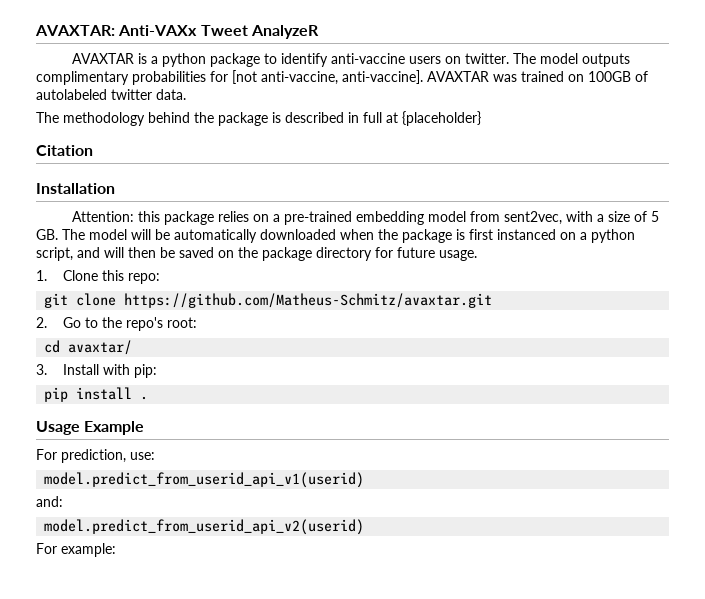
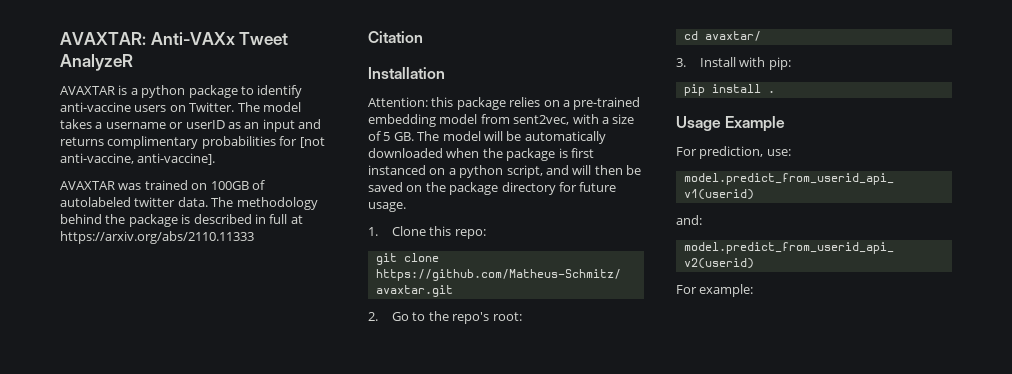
[464,53,630,67] twitter. The model outputs -> [189,102,301,112] [60,119,321,132] [60,137,104,146] Twitter. The model takes a username or userID as an input and returns
(423, 77) none -> (216, 159) //
(186, 94) // -> (208, 202) none
[402,111,481,126] {placeholder} -> [60,231,254,244] https://arxiv.org/abs/2110.11333

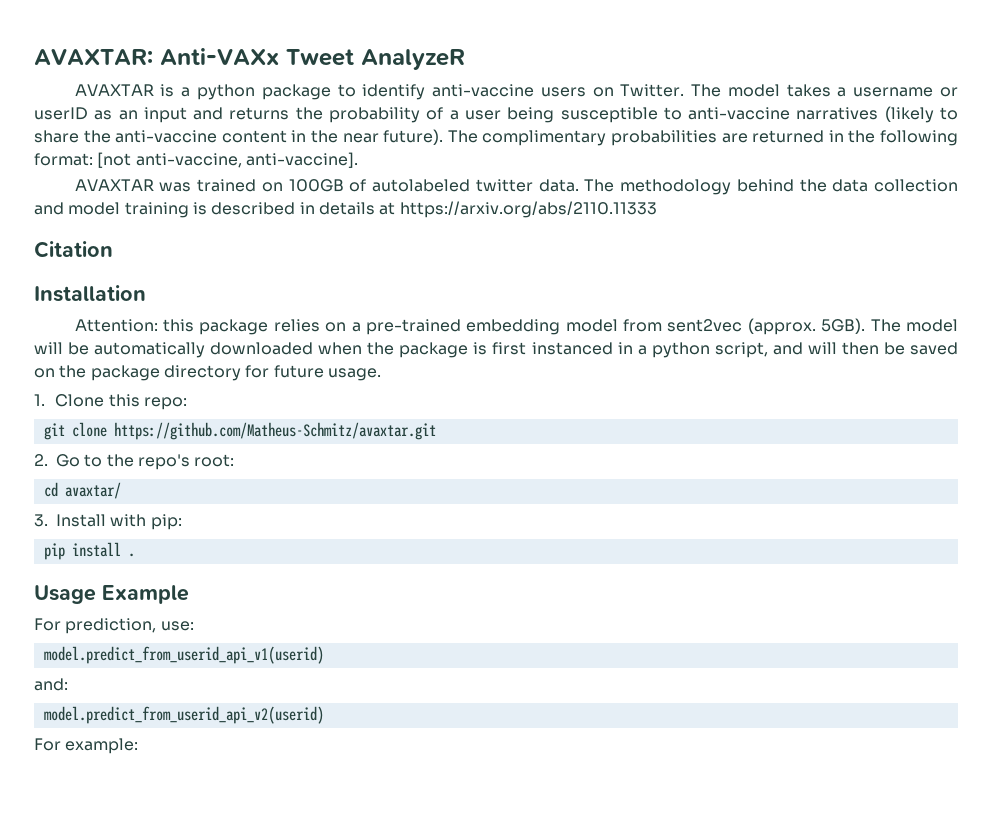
[107,136,298,149] complimentary probabilities for -> [295,106,958,123] [34,129,959,146] [34,153,93,166] the probability of a user being susceptible to anti-vaccine narratives (likely to share the anti-vaccine content in the near future). The complimentary probabilities are returned in the following format:
[128,214,178,227] package -> [832,179,958,192] [34,202,189,218] data collection and model training
[269,214,288,224] full -> [318,202,375,215] details
[513,114,635,125] [368,131,414,141] sent2vec, with a size of 5 GB. -> [667,318,866,335] sent2vec (approx. 5GB).
[429,168,446,175] on -> [617,342,633,354] in

